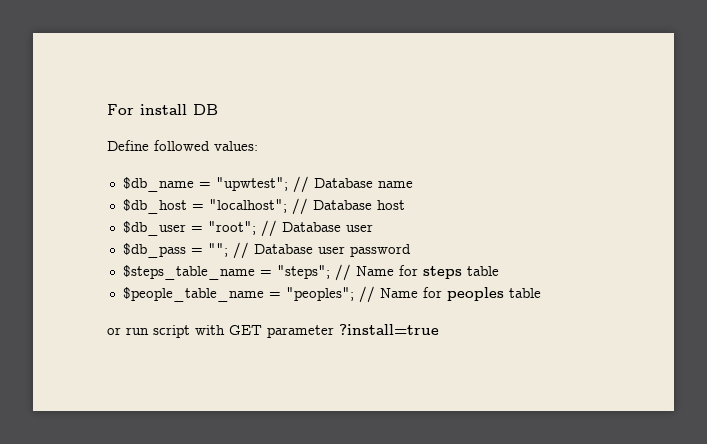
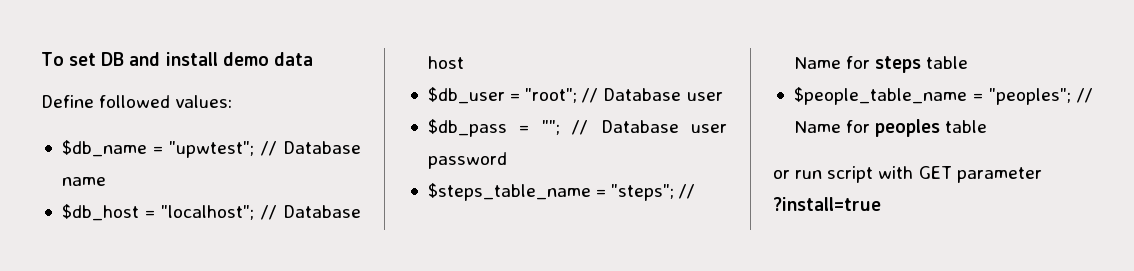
[107,104,218,115] For install DB -> [41,52,313,66] To set DB and install demo data

